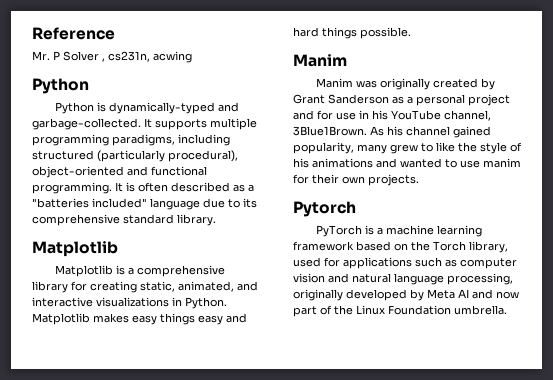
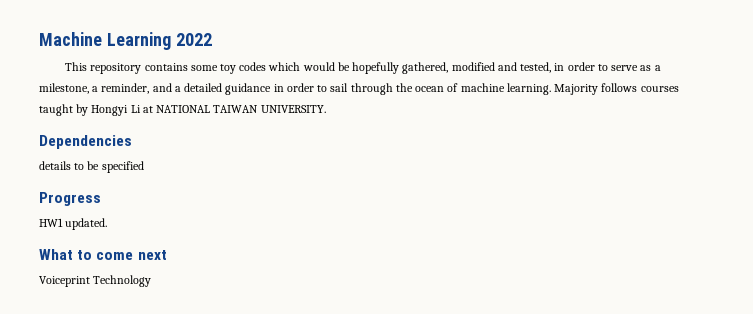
[32,27,115,40] [32,51,192,63] [32,78,89,94] [55,102,240,114] [32,118,257,130] [32,134,230,146] [32,150,238,162] [32,166,207,178] [32,182,254,194] [32,198,257,210] [32,214,216,226] [32,241,118,257] [55,265,226,277] [32,281,258,293] [32,297,227,309] [32,313,247,325] [293,27,411,39] [293,54,347,67] [316,78,496,90] [293,94,510,106] [293,110,491,121] [293,126,491,138] [293,142,522,154] [293,158,521,168] [293,174,419,186] [293,201,356,217] [316,225,483,237] [293,241,508,253] [293,257,517,269] [293,273,513,285] [293,289,519,301] [293,305,507,317] Reference // Mr. P Solver , cs231n, acwing // Python // Python is dynamically-typed and garbage-collected. It supports multiple programming paradigms, including structured (particularly procedural), object-oriented and functional programming. It is often described as a "batteries included" language due to its comprehensive standard library. // Matplotlib // Matplotlib is a comprehensive library for creating static, animated, and interactive visualizations in Python. Matplotlib makes easy things easy and hard things possible. // Manim // Manim was originally created by Grant Sanderson as a personal project and for use in his YouTube channel, 3Blue1Brown. As his channel gained popularity, many grew to like the style of his animations and wanted to use manim for their own projects. // Pytorch // PyTorch is a machine learning framework based on the Torch library, used for applications such as computer vision and natural language processing, originally developed by Meta AI and now part of the Linux Foundation umbrella. -> [39,32,212,50] [65,62,661,74] [39,83,679,95] [39,104,326,116] [39,135,132,149] [39,161,144,173] [39,192,101,206] [39,218,108,230] [39,249,167,260] [39,275,152,287] Machine Learning 2022 // This repository contains some toy codes which would be hopefully gathered, modified and tested, in order to serve as a milestone, a reminder, and a detailed guidance in order to sail through the ocean of machine learning. Majority follows courses taught by Hongyi Li at NATIONAL TAIWAN UNIVERSITY. // Dependencies // details to be specified // Progress // HW1 updated. // What to come next // Voiceprint Technology

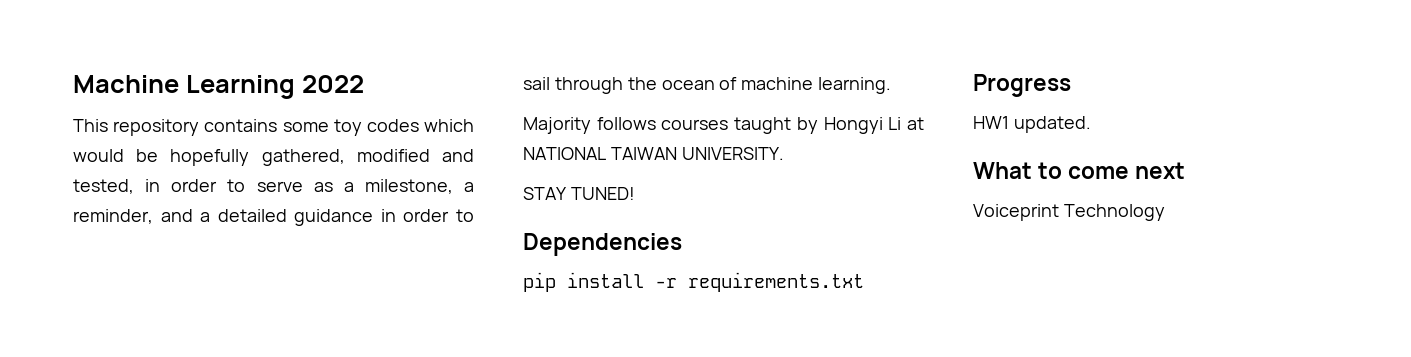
(551, 89) none -> (892, 85) //
(326, 109) none -> [523,187,635,200] // STAY TUNED!
[39,161,144,173] details to be specified -> [523,272,864,292] pip install -r requirements.txt

